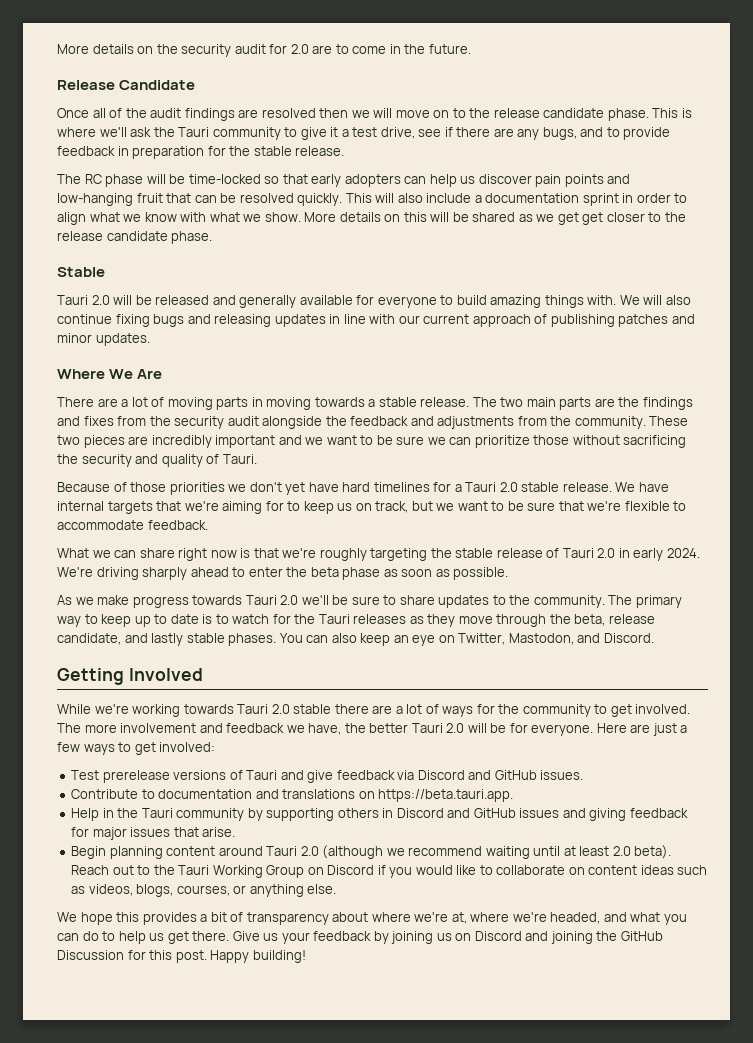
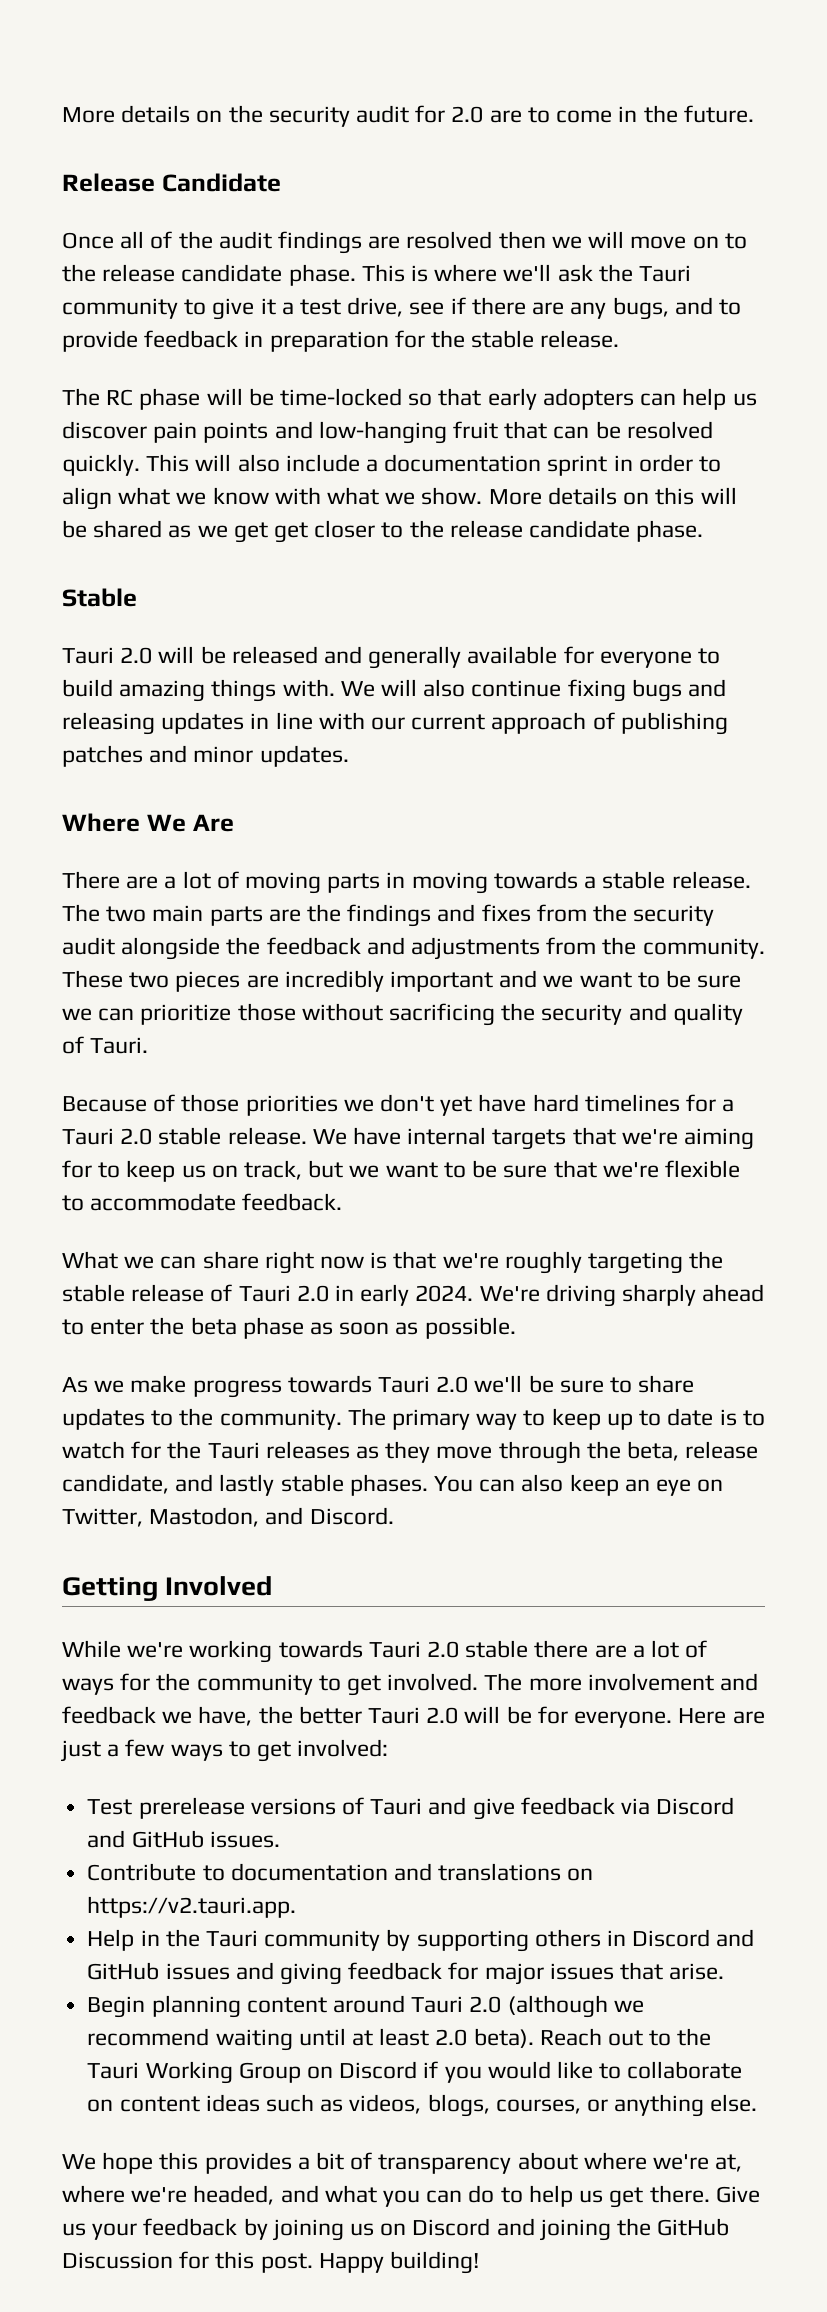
[378,789,514,802] https://beta.tauri.app. -> [87,1896,297,1918] https://v2.tauri.app.

